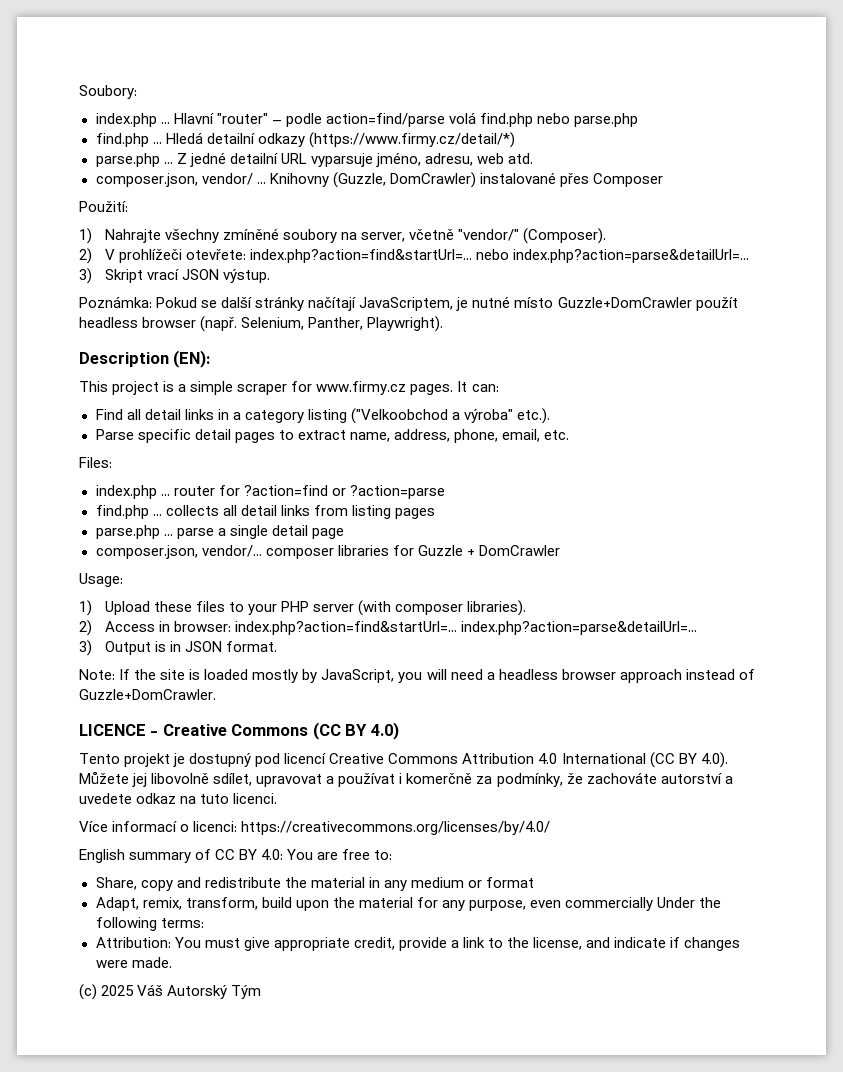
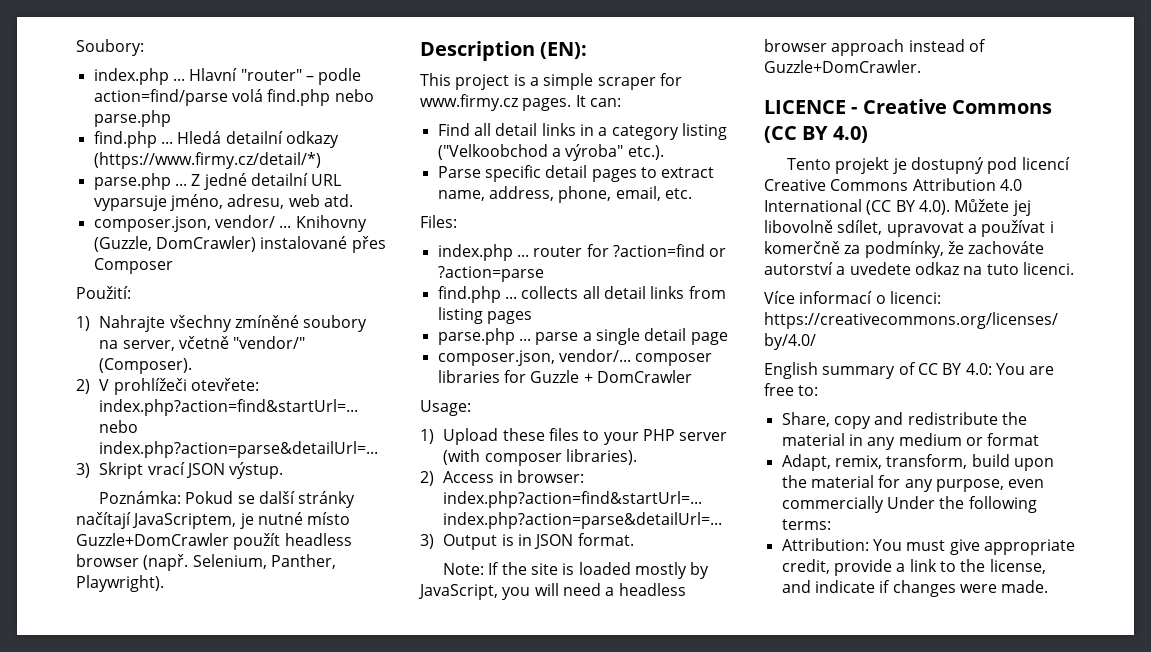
[79,984,262,1000] // (c) 2025 Váš Autorský Tým -> (1049, 586) none

